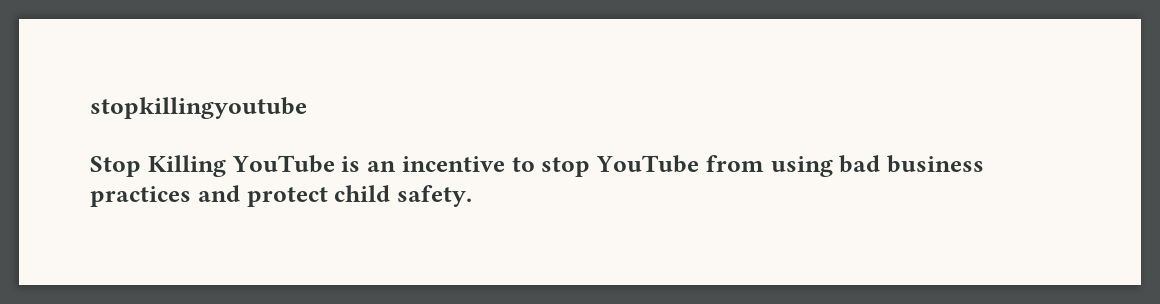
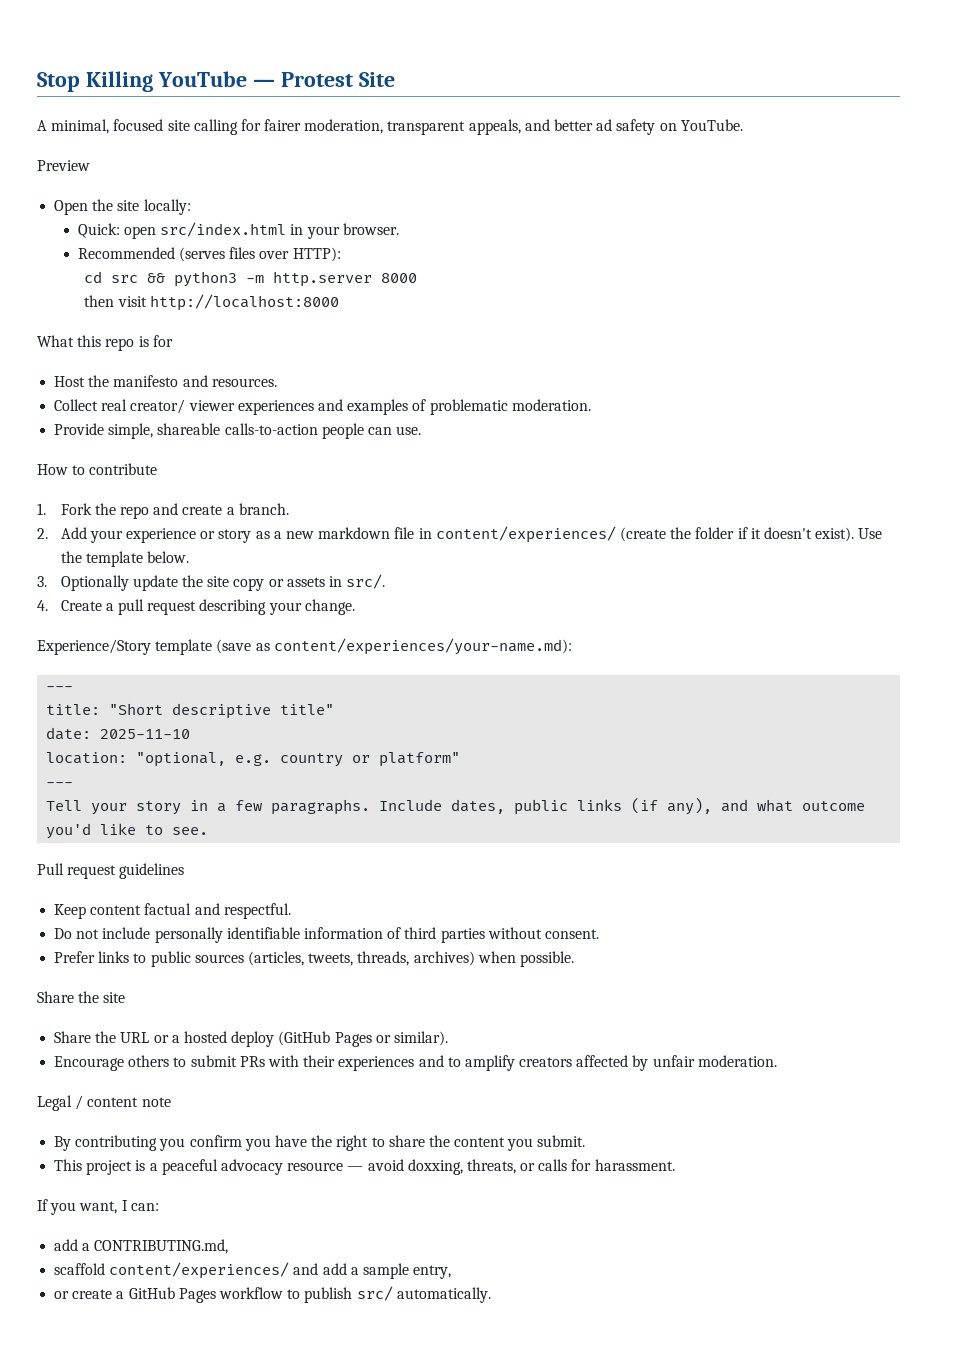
[90,97,307,119] stopkillingyoutube // -> (37, 82) none
[341,155,984,177] [90,185,472,207] is an incentive to stop YouTube from using bad business practices and protect child safety. -> [252,72,395,87] [37,119,743,135] [37,160,90,171] [54,199,191,215] [77,222,399,239] [77,247,341,262] [84,271,418,287] [84,294,339,311] [37,335,173,351] [54,375,277,387] [54,399,591,415] [54,423,422,439] [37,463,158,475] [37,503,289,519] [37,526,883,543] [60,551,190,567] [37,574,386,591] [37,599,355,615] [37,638,572,655] [46,686,74,691] [46,703,335,719] [46,727,191,740] [46,752,461,767] [46,782,74,787] [46,798,866,815] [46,823,209,839] [37,863,185,879] [54,903,291,919] [54,927,599,943] [54,951,574,967] [37,991,126,1003] [54,1031,448,1047] [54,1055,777,1071] [37,1095,171,1111] [54,1135,586,1151] [54,1159,675,1175] [37,1199,159,1215] [54,1239,229,1254] [54,1262,452,1279] [54,1286,491,1303] — Protest Site // A minimal, focused site calling for fairer moderation, transparent appeals, and better ad safety on YouTube. // Preview // Open the site locally: // Quick: open src/index.html in your browser. // Recommended (serves files over HTTP): // cd src && python3 -m http.server 8000 // then visit http://localhost:8000 // What this repo is for // Host the manifesto and resources. // Collect real creator/ viewer experiences and examples of problematic moderation. // Provide simple, shareable calls-to-action people can use. // How to contribute // 1. Fork the repo and create a branch. // 2. Add your experience or story as a new markdown file in content/experiences/ (create the folder if it doesn't exist). Use the template below. // 3. Optionally update the site copy or assets in src/. // 4. Create a pull request describing your change. // Experience/Story template (save as content/experiences/your-name.md): // --- // title: "Short descriptive title" // date: 2025-11-10 // location: "optional, e.g. country or platform" // --- // Tell your story in a few paragraphs. Include dates, public links (if any), and what outcome you'd like to see. // Pull request guidelines // Keep content factual and respectful. // Do not include personally identifiable information of third parties without consent. // Prefer links to public sources (articles, tweets, threads, archives) when possible. // Share the site // Share the URL or a hosted deploy (GitHub Pages or similar). // Encourage others to submit PRs with their experiences and to amplify creators affected by unfair moderation. // Legal / content note // By contributing you confirm you have the right to share the content you submit. // This project is a peaceful advocacy resource — avoid doxxing, threats, or calls for harassment. // If you want, I can: // add a CONTRIBUTING.md, // scaffold content/experiences/ and add a sample entry, // or create a GitHub Pages workflow to publish src/ automatically.

